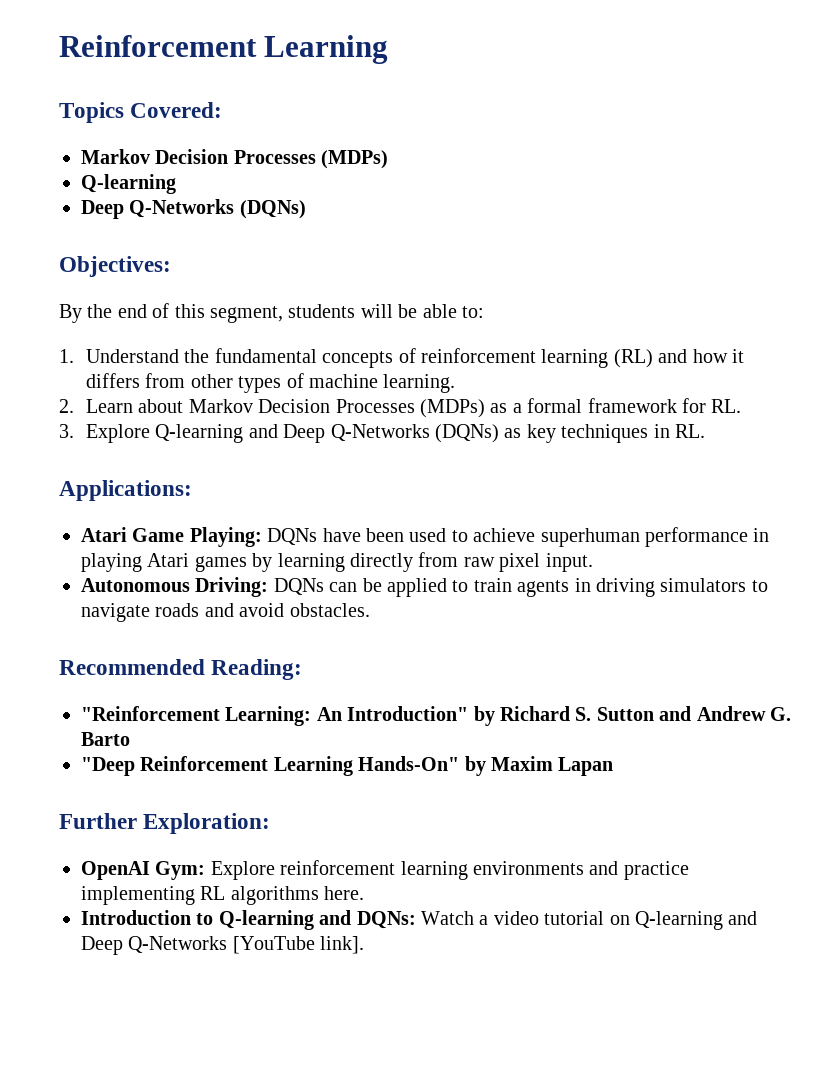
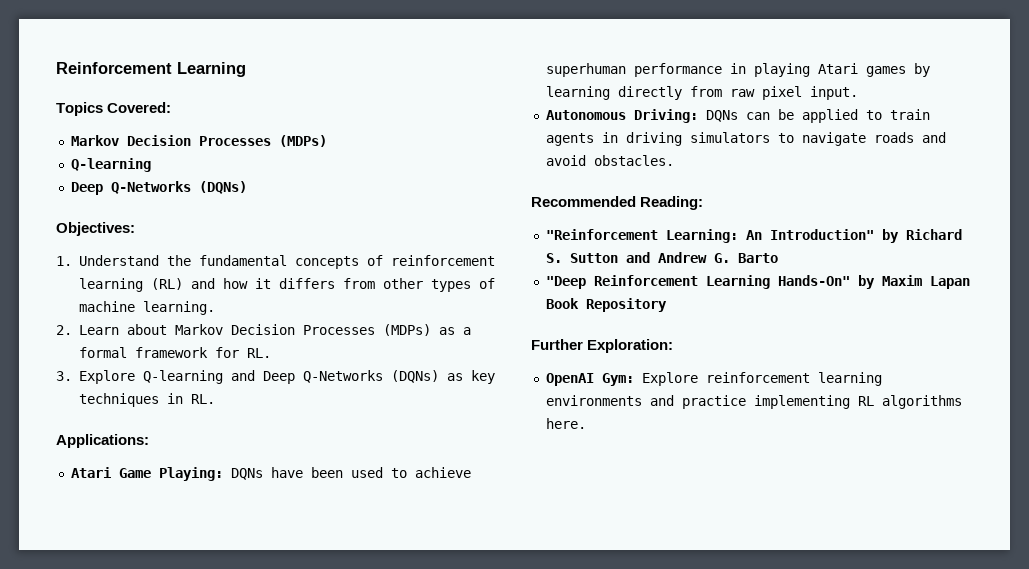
[59,303,484,323] // By the end of this segment, students will be able to: -> (135, 229) none
(614, 766) none -> [545,298,667,312] Book Repository
[81,910,758,930] [81,936,365,955] // Introduction to Q-learning and DQNs: Watch a video tutorial on Q-learning and Deep Q-Networks [YouTube link]. -> (586, 423) none

